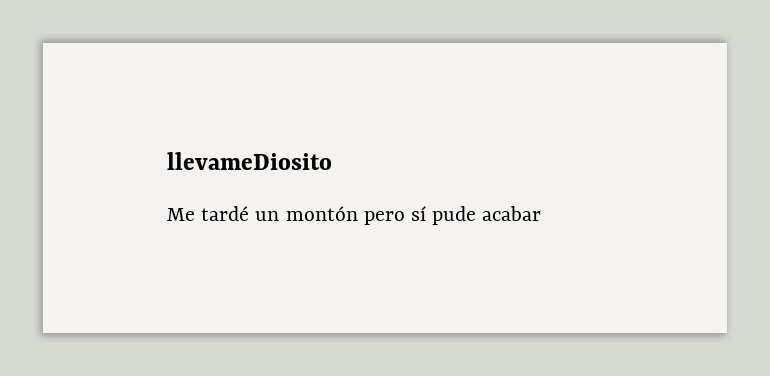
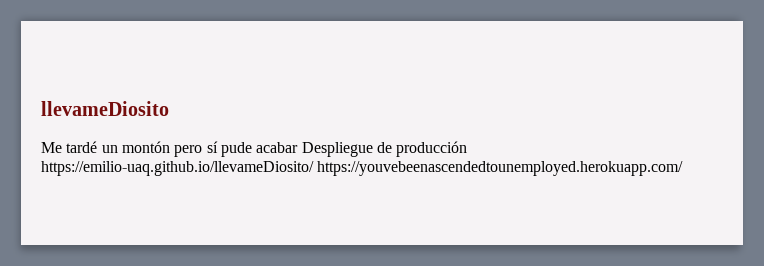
(542, 213) none -> [301,141,468,157] [41,161,684,176] Despliegue de producción https://emilio-uaq.github.io/llevameDiosito/ https://youvebeenascendedtounemployed.herokuapp.com/

